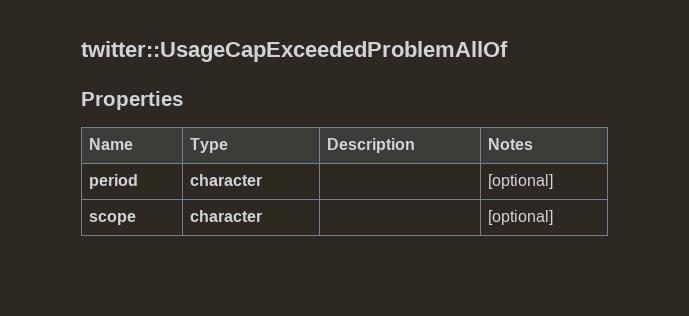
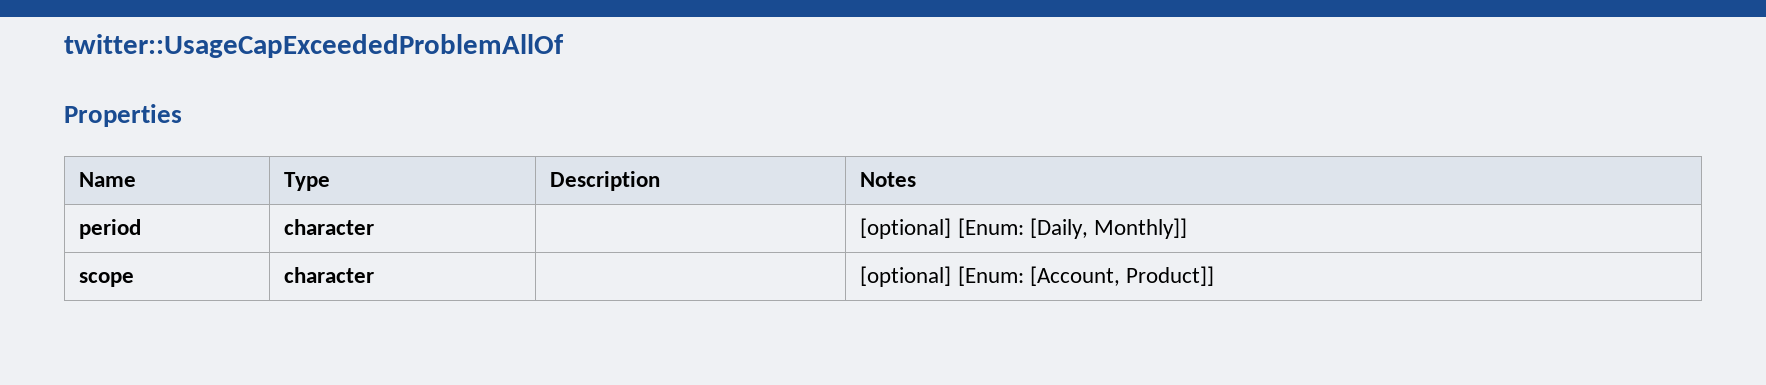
(553, 181) none -> [957,218,1188,239] [Enum: [Daily, Monthly]]
(553, 217) none -> [957,266,1215,286] [Enum: [Account, Product]]

